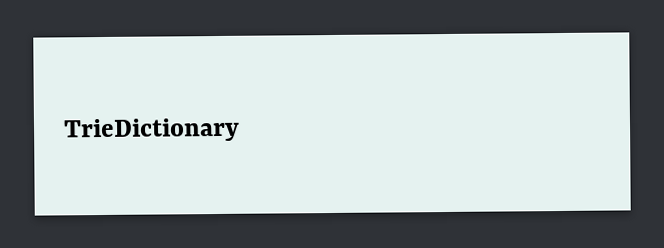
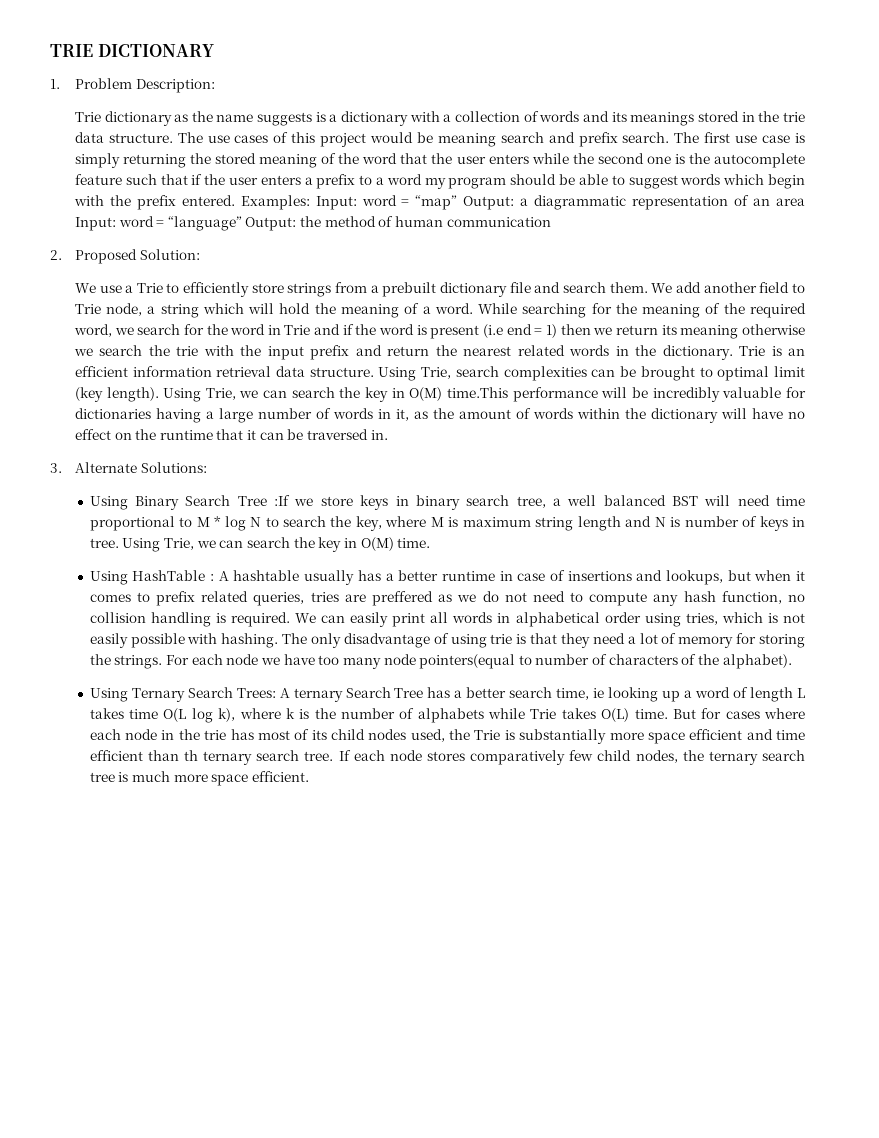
[63,117,240,143] TrieDictionary -> [50,44,214,57] [50,78,215,93] [74,111,805,126] [74,132,805,147] [74,153,805,168] [74,174,806,189] [73,195,806,210] [74,216,551,231] [50,249,200,264] [74,282,805,297] [74,303,806,318] [73,324,806,339] [73,345,805,360] [74,366,805,381] [74,387,807,402] [74,408,806,423] [74,429,388,440] [50,462,207,473] [89,495,806,510] [89,516,805,531] [89,537,431,552] [89,570,805,585] [89,591,805,606] [89,612,805,627] [89,633,806,648] [89,654,792,669] [89,687,805,702] [89,708,805,723] [89,729,805,744] [89,750,805,765] [89,771,309,786] TRIE DICTIONARY // 1. Problem Description: // Trie dictionary as the name suggests is a dictionary with a collection of words and its meanings stored in the trie data structure. The use cases of this project would be meaning search and prefix search. The first use case is simply returning the stored meaning of the word that the user enters while the second one is the autocomplete feature such that if the user enters a prefix to a word my program should be able to suggest words which begin with the prefix entered. Examples: Input: word = “map” Output: a diagrammatic representation of an area Input: word = “language” Output: the method of human communication // 2. Proposed Solution: // We use a Trie to efficiently store strings from a prebuilt dictionary file and search them. We add another field to Trie node, a string which will hold the meaning of a word. While searching for the meaning of the required word, we search for the word in Trie and if the word is present (i.e end = 1) then we return its meaning otherwise we search the trie with the input prefix and return the nearest related words in the dictionary. Trie is an efficient information retrieval data structure. Using Trie, search complexities can be brought to optimal limit (key length). Using Trie, we can search the key in O(M) time.This performance will be incredibly valuable for dictionaries having a large number of words in it, as the amount of words within the dictionary will have no effect on the runtime that it can be traversed in. // 3. Alternate Solutions: // Using Binary Search Tree :If we store keys in binary search tree, a well balanced BST will need time proportional to M * log N to search the key, where M is maximum string length and N is number of keys in tree. Using Trie, we can search the key in O(M) time. // Using HashTable : A hashtable usually has a better runtime in case of insertions and lookups, but when it comes to prefix related queries, tries are preffered as we do not need to compute any hash function, no collision handling is required. We can easily print all words in alphabetical order using tries, which is not easily possible with hashing. The only disadvantage of using trie is that they need a lot of memory for storing the strings. For each node we have too many node pointers(equal to number of characters of the alphabet). // Using Ternary Search Trees: A ternary Search Tree has a better search time, ie looking up a word of length L takes time O(L log k), where k is the number of alphabets while Trie takes O(L) time. But for cases where each node in the trie has most of its child nodes used, the Trie is substantially more space efficient and time efficient than th ternary search tree. If each node stores comparatively few child nodes, the ternary search tree is much more space efficient.

